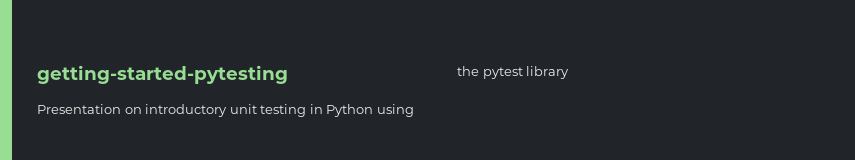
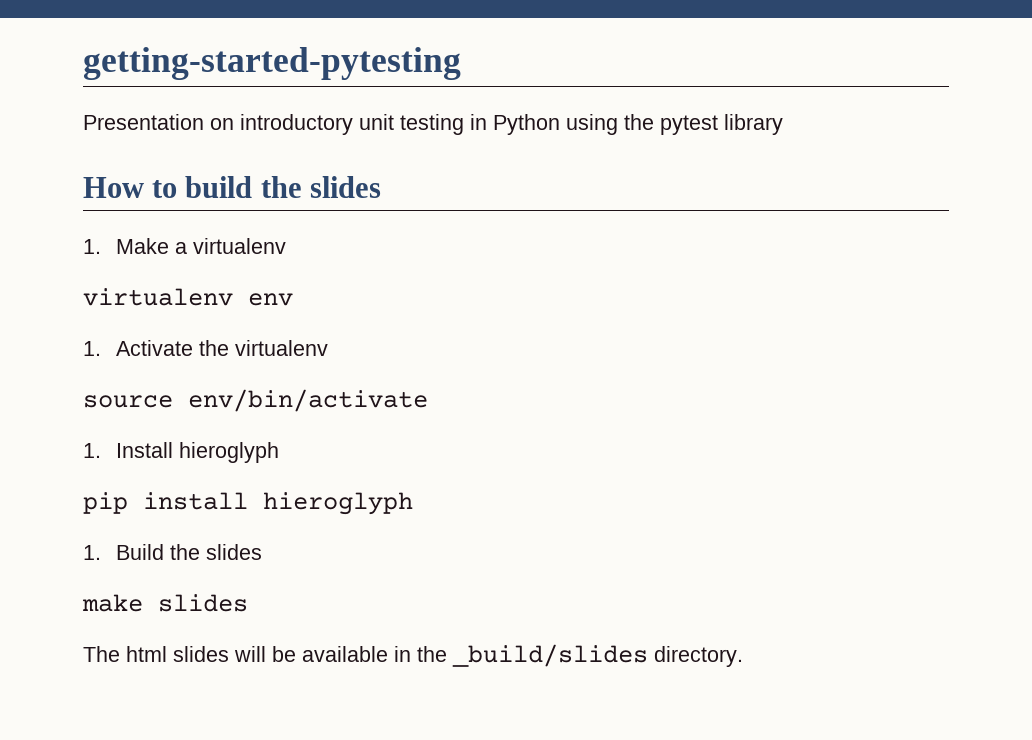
(570, 72) none -> [83,176,381,198] [83,238,287,254] [83,288,293,306] [83,340,329,356] [83,389,428,412] [83,442,280,463] [83,492,413,515] [83,544,263,560] [82,594,248,612] [83,644,743,667] // How to build the slides // 1. Make a virtualenv // virtualenv env // 1. Activate the virtualenv // source env/bin/activate // 1. Install hieroglyph // pip install hieroglyph // 1. Build the slides // make slides // The html slides will be available in the _build/slides directory.

